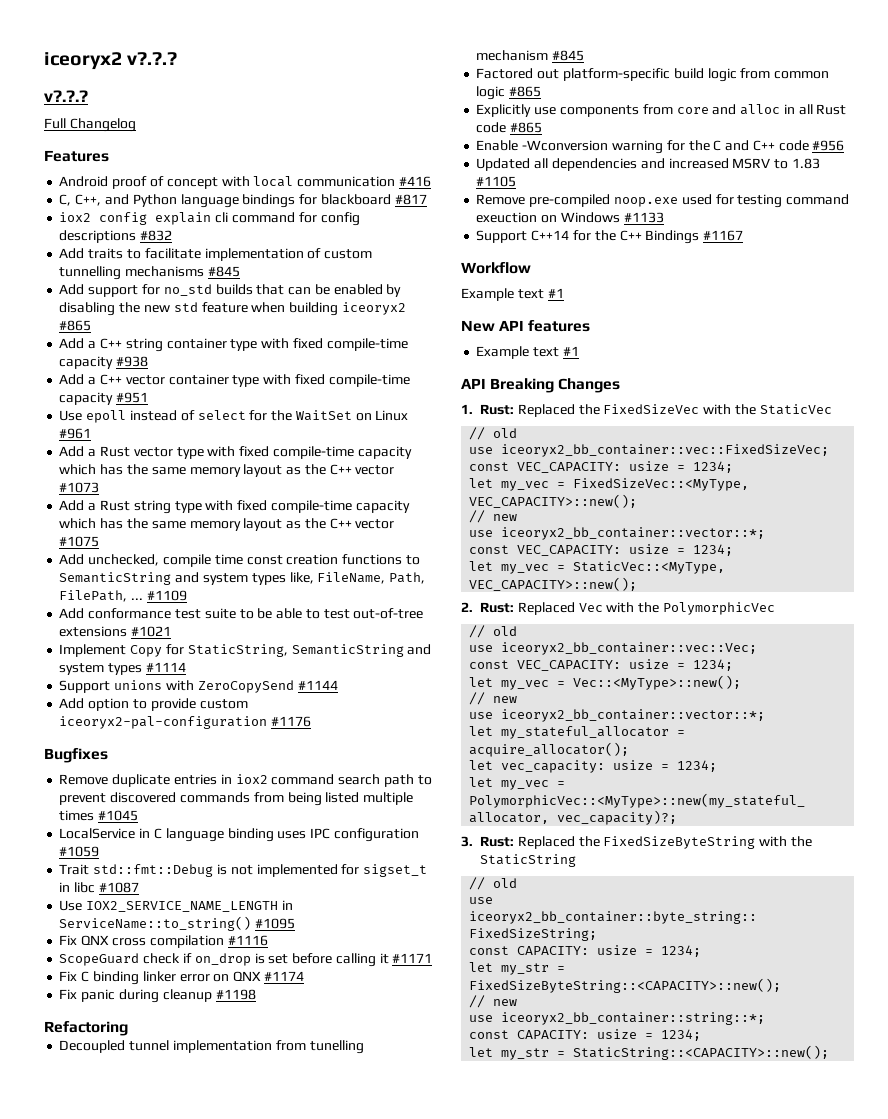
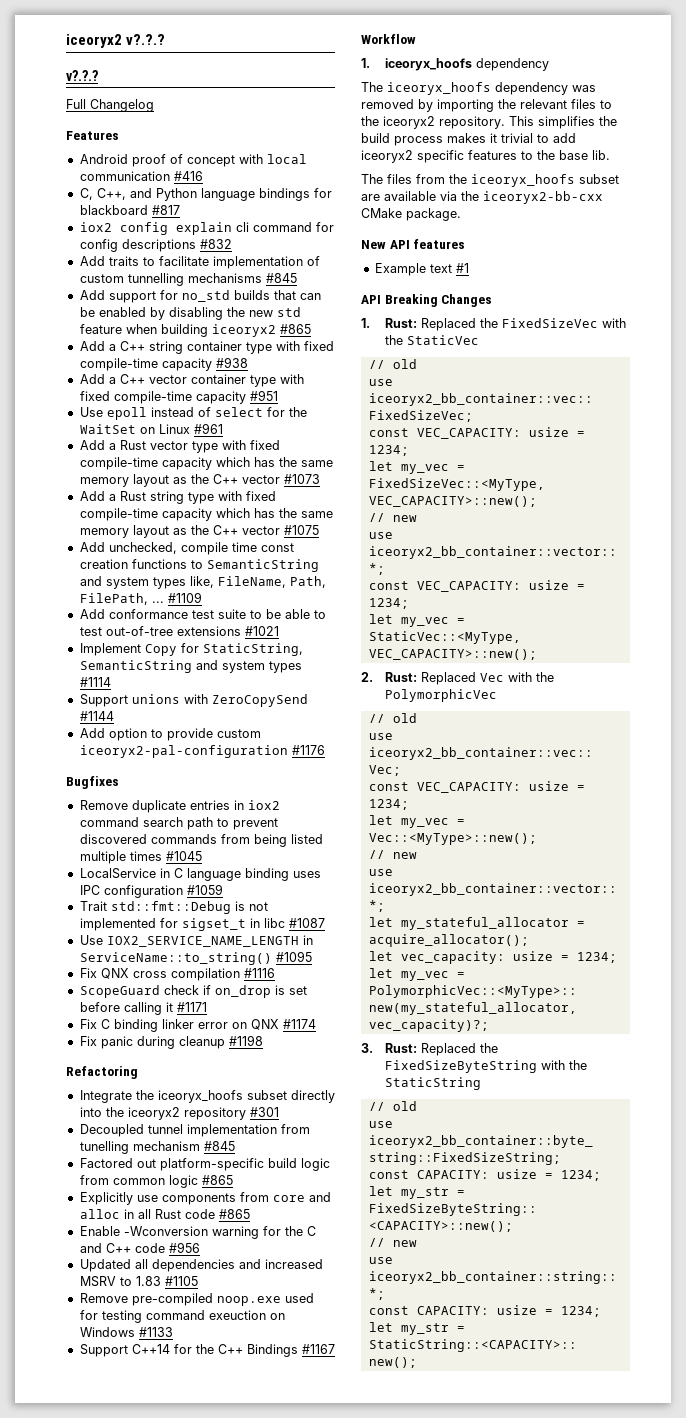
(128, 1028) none -> [79,1090,335,1103] [79,1107,279,1120] // Integrate the iceoryx_hoofs subset directly into the iceoryx2 repository #301
[461,288,564,301] Example text #1 -> [361,58,550,71] [361,82,596,95] [361,99,612,112] [361,116,617,129] [361,133,576,146] [361,150,610,163] [361,174,619,187] [361,191,603,204] [361,208,461,221] 1. iceoryx_hoofs dependency // The iceoryx_hoofs dependency was removed by importing the relevant files to the iceoryx2 repository. This simplifies the build process makes it trivial to add iceoryx2 specific features to the base lib. // The files from the iceoryx_hoofs subset are available via the iceoryx2-bb-cxx CMake package.

